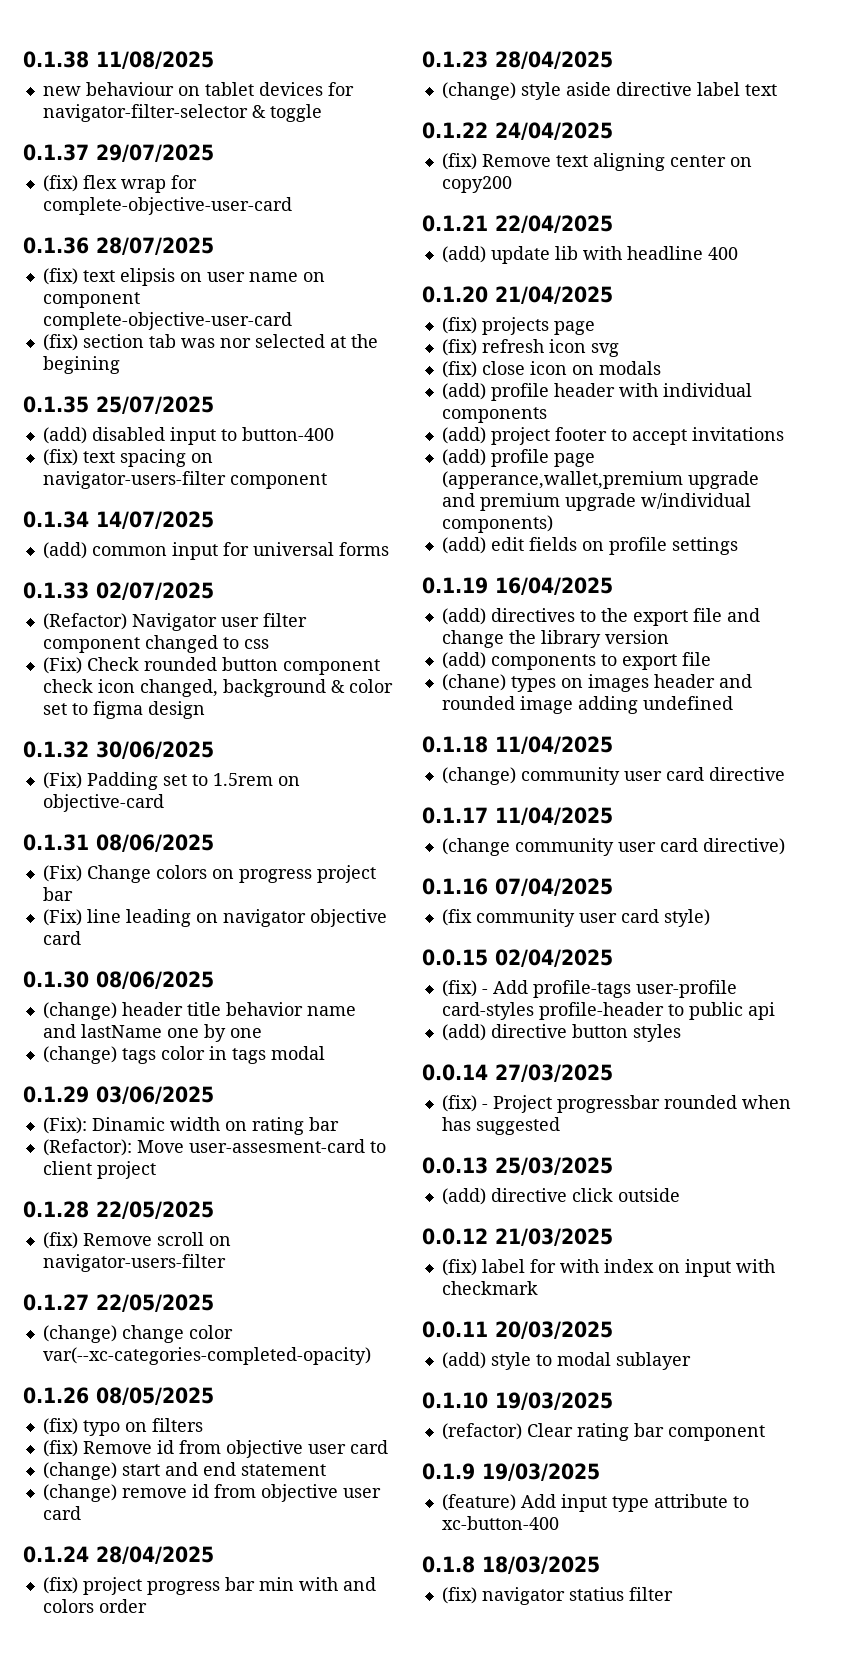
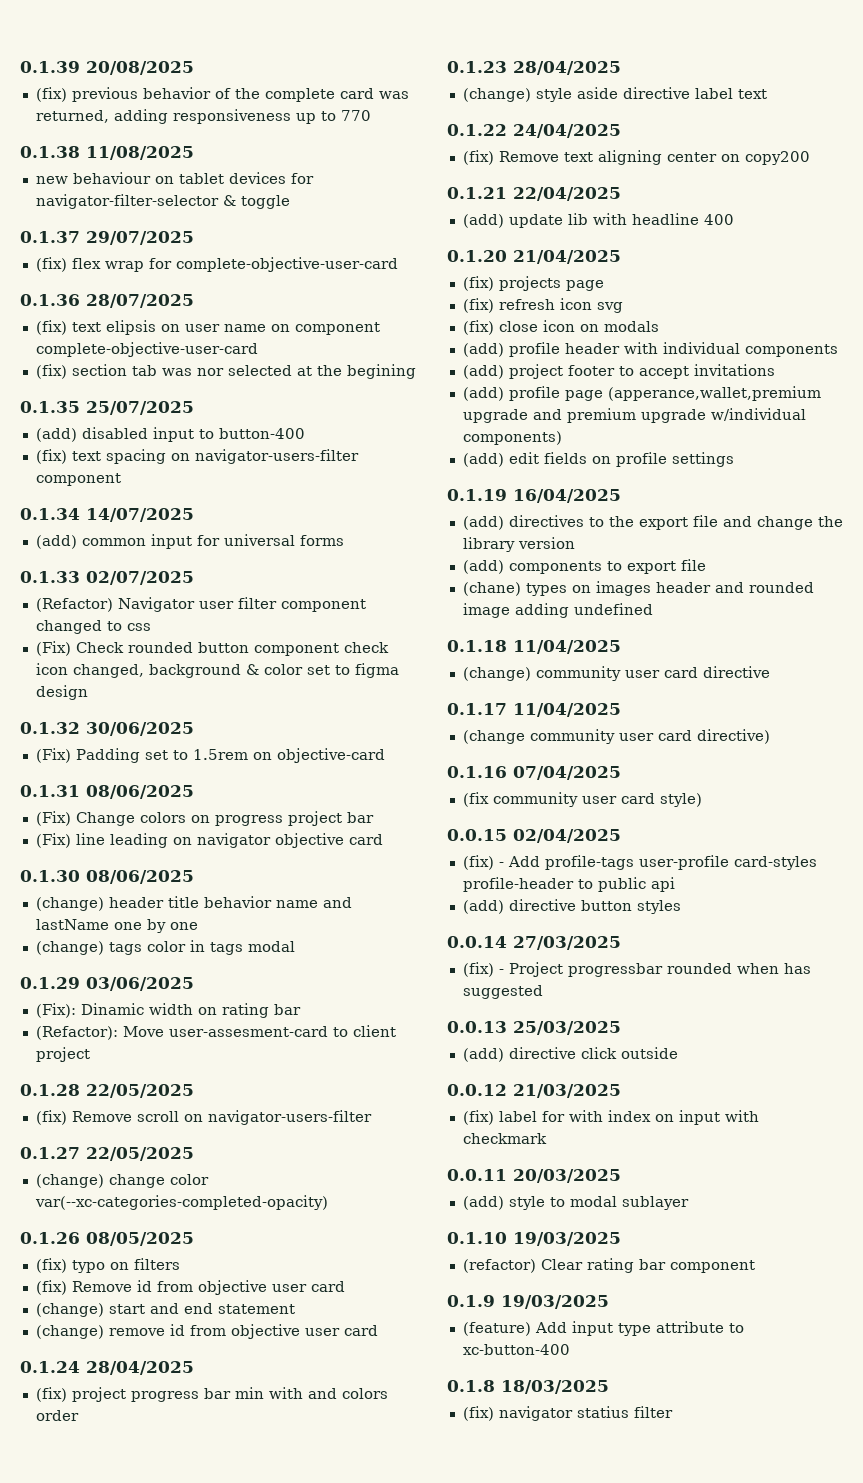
(23, 59) none -> [20,61,194,75] [35,87,409,102] [35,109,371,124] 0.1.39 20/08/2025 // (fix) previous behavior of the complete card was returned, adding responsiveness up to 770 //

